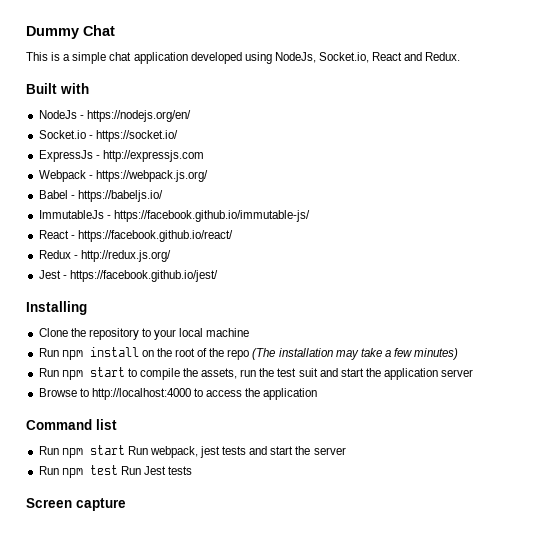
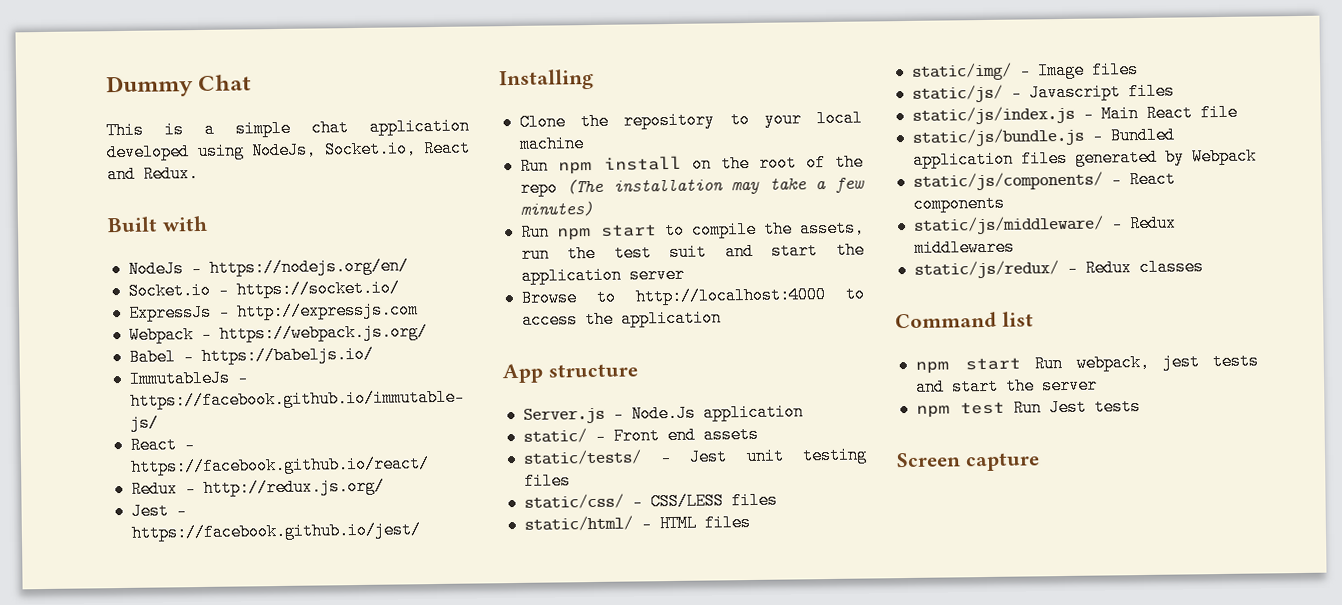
(318, 394) none -> [502,363,638,384] [522,403,804,424] [522,425,759,445] [522,446,868,467] [523,472,571,490] [523,491,778,511] [523,514,751,533] [910,61,1139,81] [911,82,1175,103] [911,103,1238,125] [911,126,1176,147] [912,147,1257,169] [912,170,1176,191] [912,194,1005,213] [912,214,1177,235] [913,238,1015,257] [913,258,1204,279] // App structure // Server.js - Node.Js application // static/ - Front end assets // static/tests/ - Jest unit testing files // static/css/ - CSS/LESS files // static/html/ - HTML files // static/img/ - Image files // static/js/ - Javascript files // static/js/index.js - Main React file // static/js/bundle.js - Bundled application files generated by Webpack // static/js/components/ - React components // static/js/middleware/ - Redux middlewares // static/js/redux/ - Redux classes
[38,446,59,455] Run -> (1034, 319) none
[38,466,59,475] Run -> (1098, 385) none

